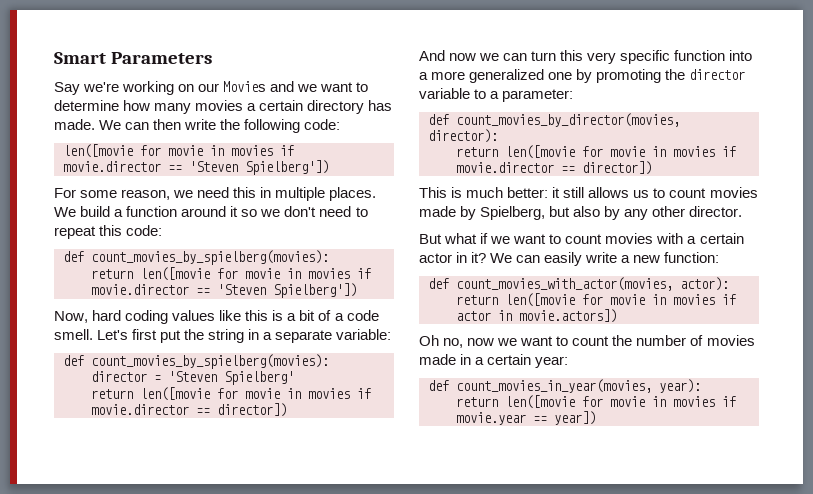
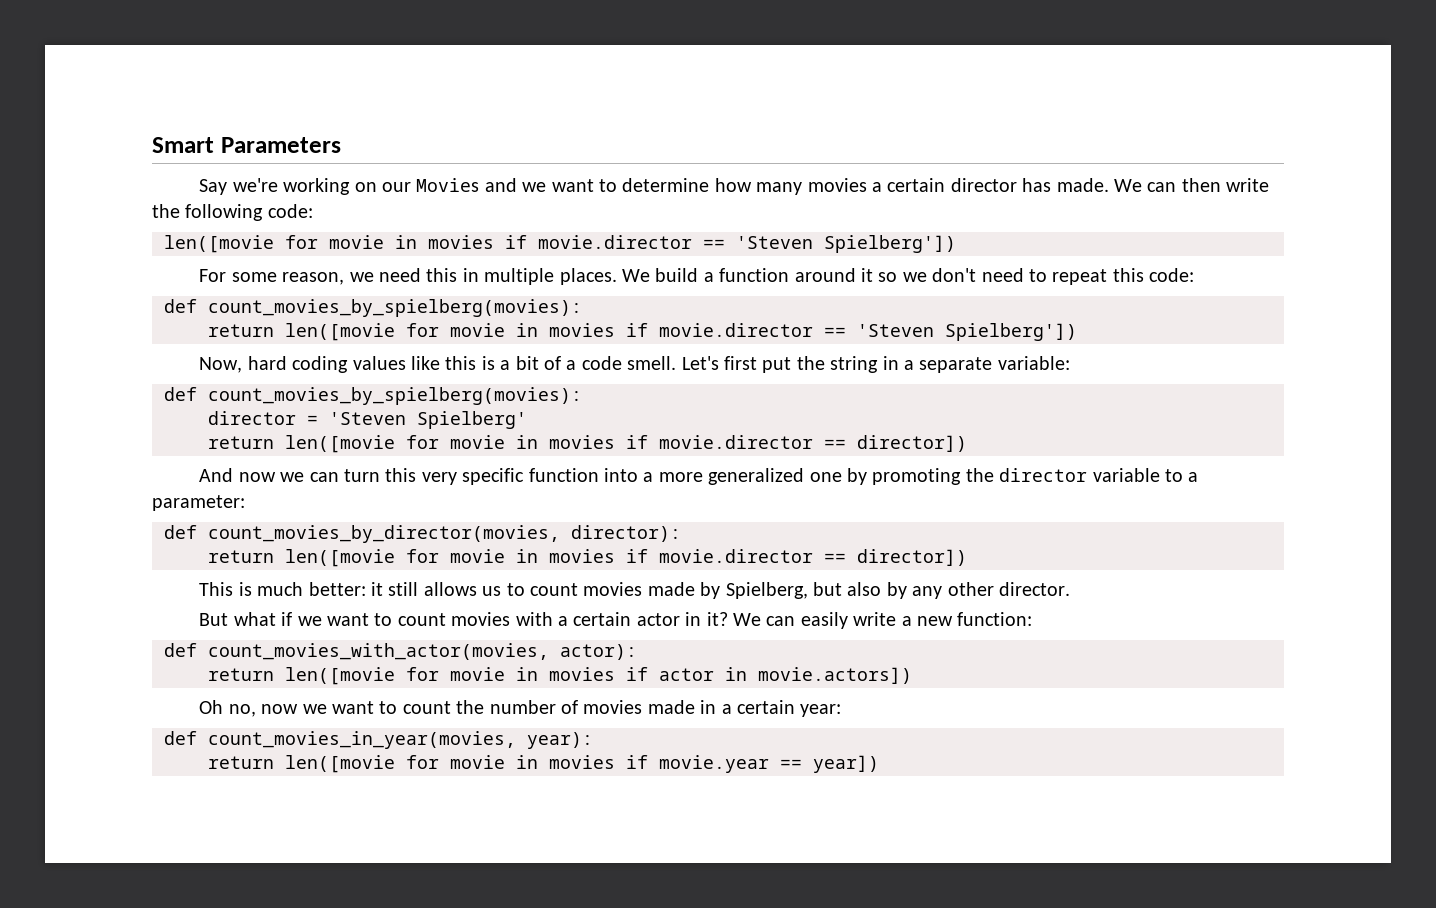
[307,100,365,114] directory -> [950,178,1017,192] director

